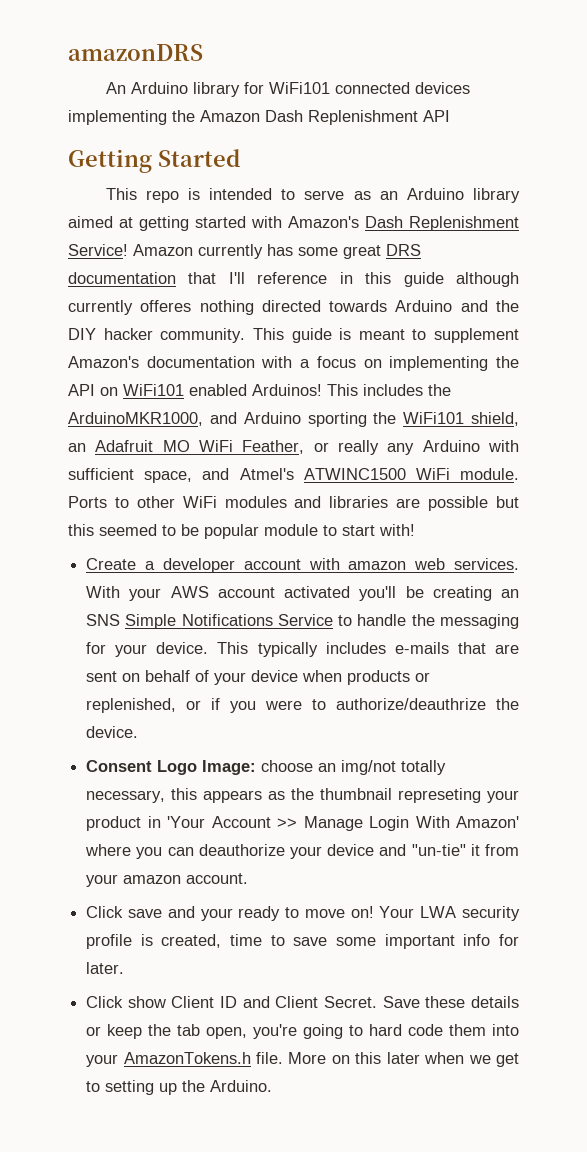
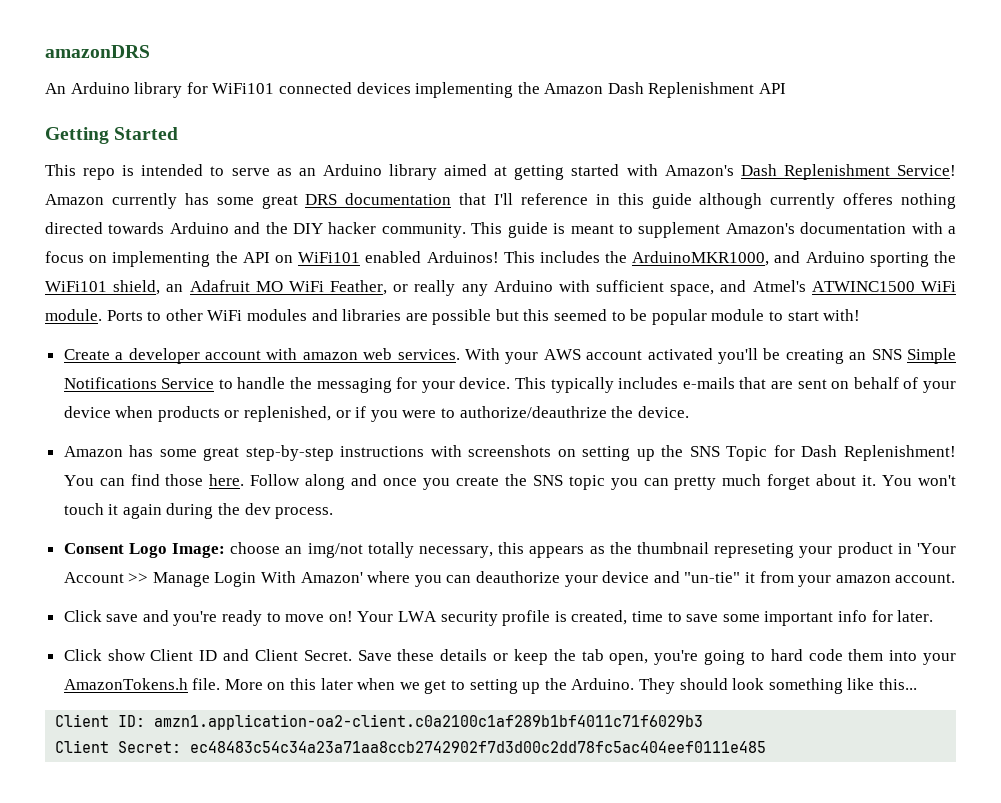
(139, 732) none -> [63,445,956,461] [63,474,956,490] [63,503,334,519] // Amazon has some great step-by-step instructions with screenshots on setting up the SNS Topic for Dash Replenishment! You can find those here. Follow along and once you create the SNS topic you can pretty much forget about it. You won't touch it again during the dev process.
[200,908,233,921] your -> [173,611,218,626] you're
(273, 1086) none -> [638,678,917,694] [55,714,704,730] [55,740,767,753] They should look something like this... // Client ID: amzn1.application-oa2-client.c0a2100c1af289b1bf4011c71f6029b3 // Client Secret: ec48483c54c34a23a71aa8ccb2742902f7d3d00c2dd78fc5ac404eef0111e485

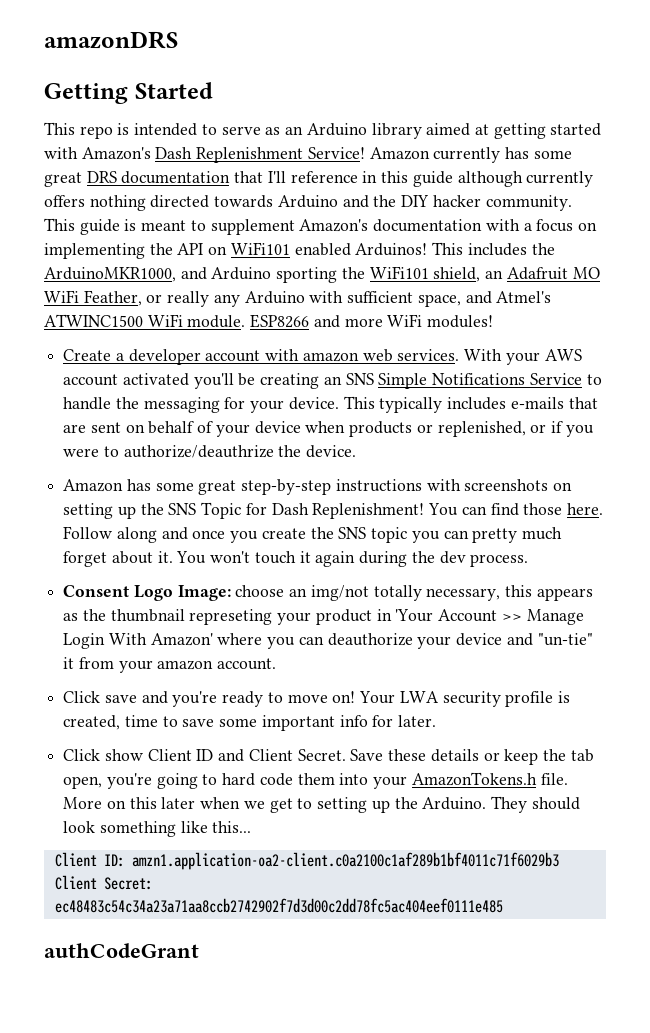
[45,82,787,98] // An Arduino library for WiFi101 connected devices implementing the Amazon Dash Replenishment API -> (178, 40) none
[843,193,894,205] offeres -> [44,195,85,207] offers
[106,309,861,325] Ports to other WiFi modules and libraries are possible but this seemed to be popular module to start with! -> [250,314,494,328] ESP8266 and more WiFi modules!
(767, 747) none -> [44,943,199,958] // authCodeGrant

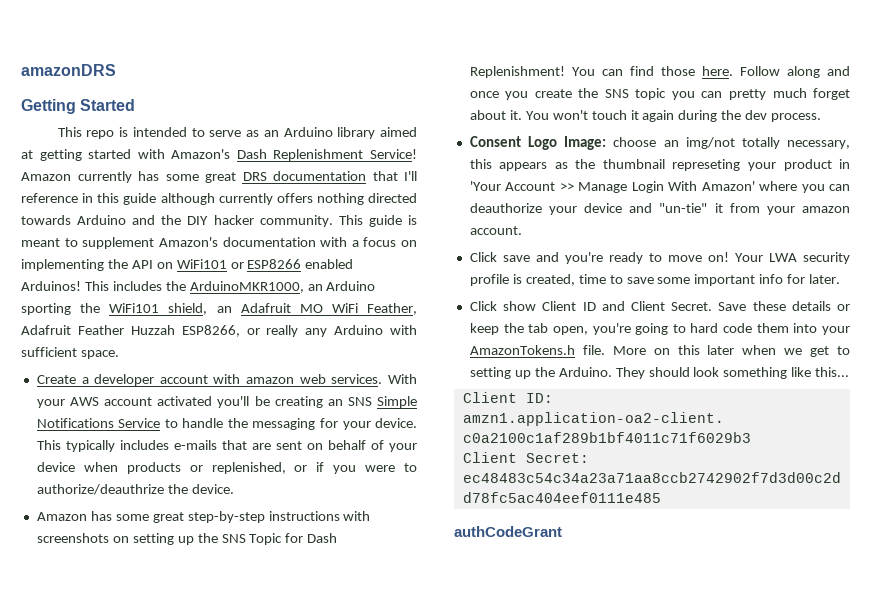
(290, 248) none -> [230,259,302,269] or ESP8266
[180,267,207,280] and -> [307,284,323,291] an
(142, 298) none -> [21,325,240,337] Adafruit Feather Huzzah ESP8266,
[417,291,552,307] [44,314,494,328] space, and Atmel's ATWINC1500 WiFi module. ESP8266 and more WiFi modules! -> [80,350,119,359] space.

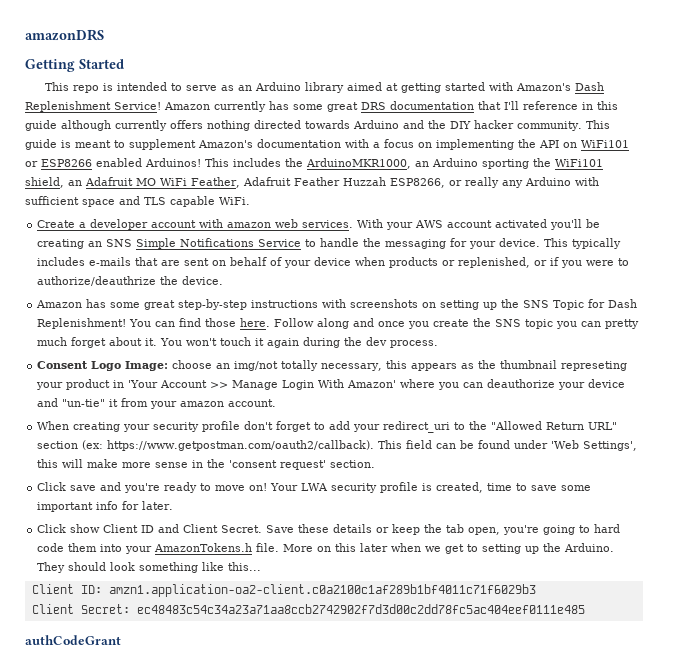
[80,350,119,359] space. -> [82,196,250,207] space and TLS capable WiFi.
(522, 230) none -> [37,421,618,433] [37,440,638,451] [37,459,376,470] // When creating your security profile don't forget to add your redirect_uri to the "Allowed Return URL" section (ex: https://www.getpostman.com/oauth2/callback). This field can be found under 'Web Settings', this will make more sense in the 'consent request' section.

